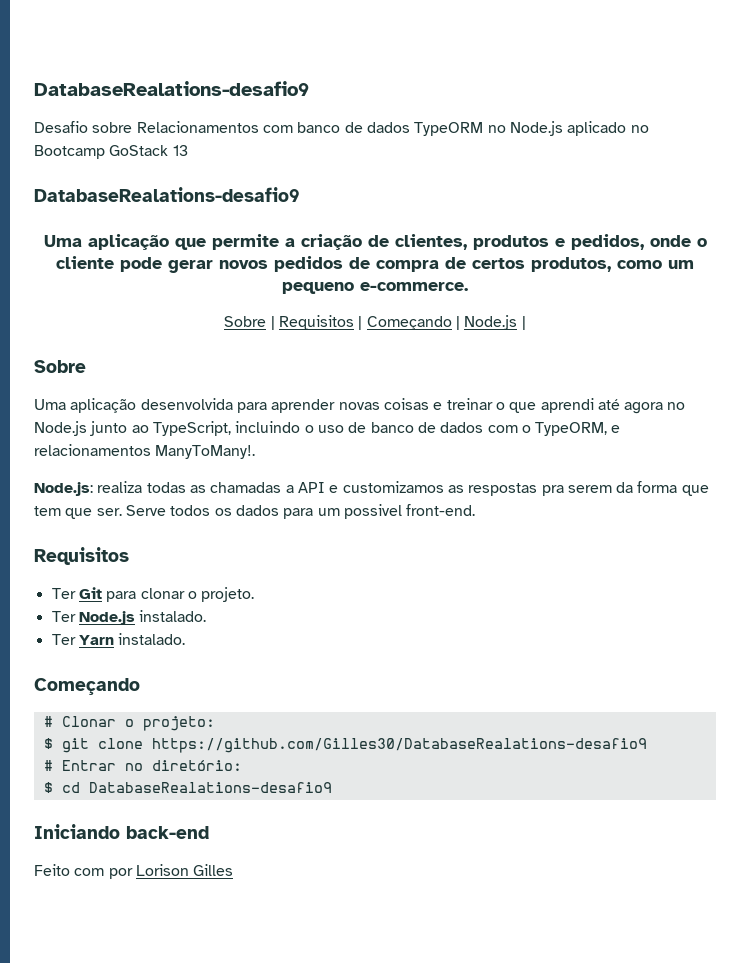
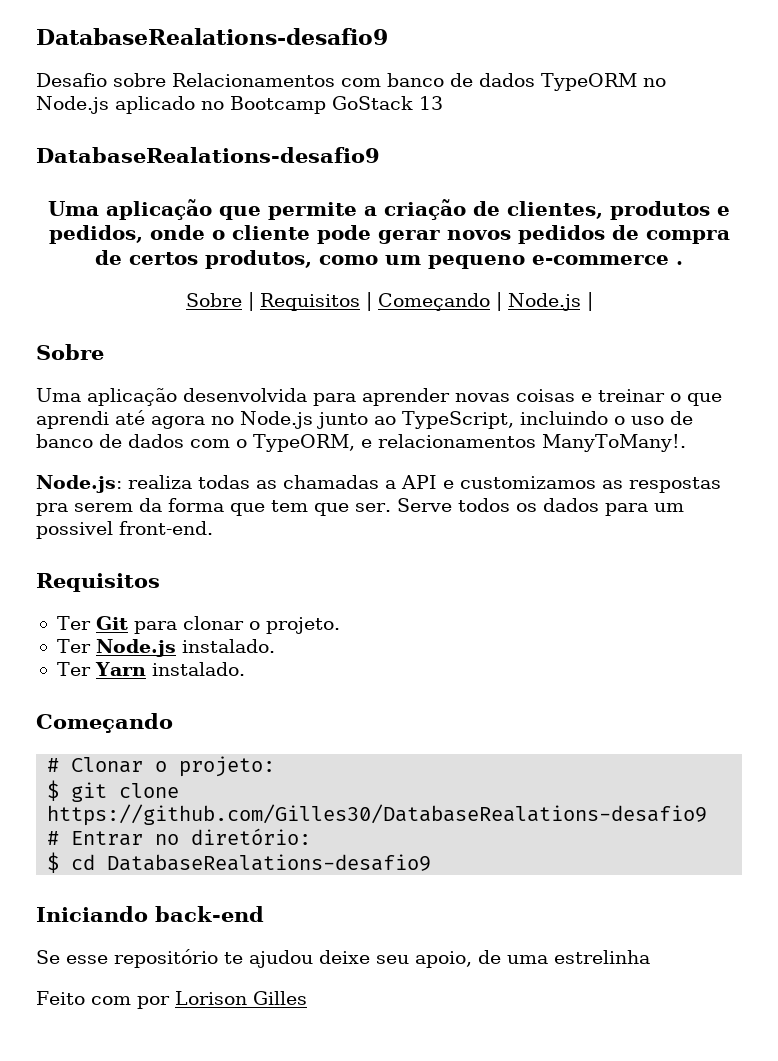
[360,282,468,291] e-commerce. -> [532,255,683,265] e-commerce .
(209, 832) none -> [36,949,650,968] // Se esse repositório te ajudou deixe seu apoio, de uma estrelinha

